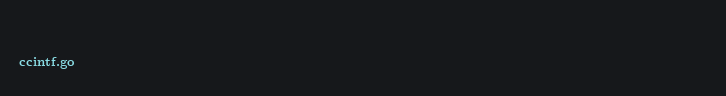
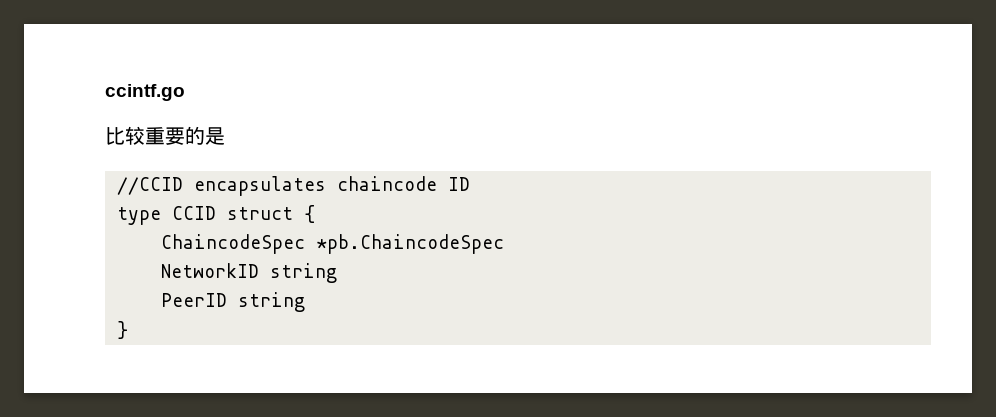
(75, 63) none -> [105,126,225,145] [117,176,470,196] [117,205,315,225] [161,234,504,254] [161,263,337,283] [161,292,305,312] [117,321,128,339] // 比较重要的是 // //CCID encapsulates chaincode ID // type CCID struct { // ChaincodeSpec *pb.ChaincodeSpec // NetworkID string // PeerID string // }

